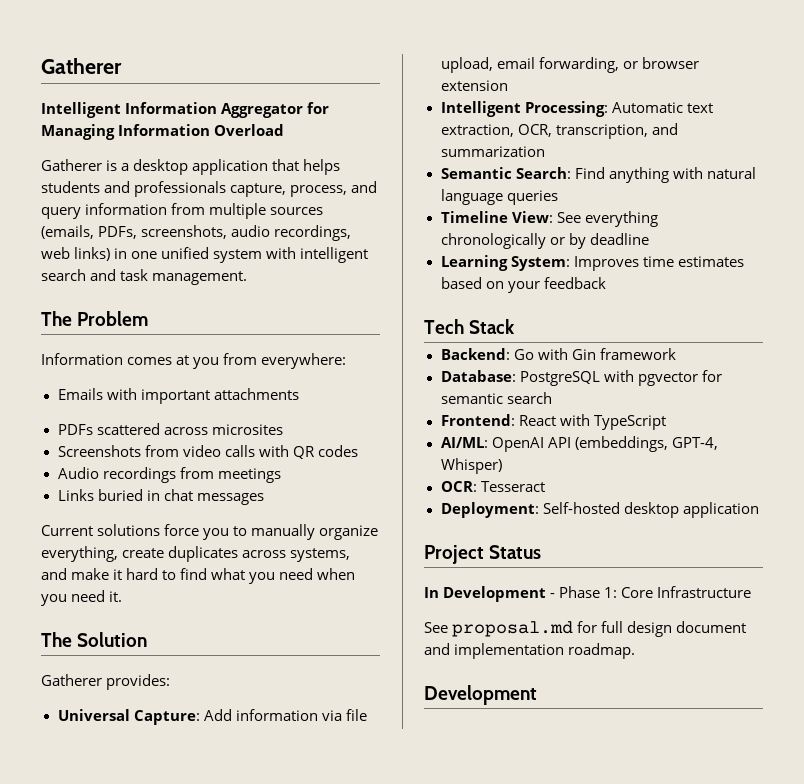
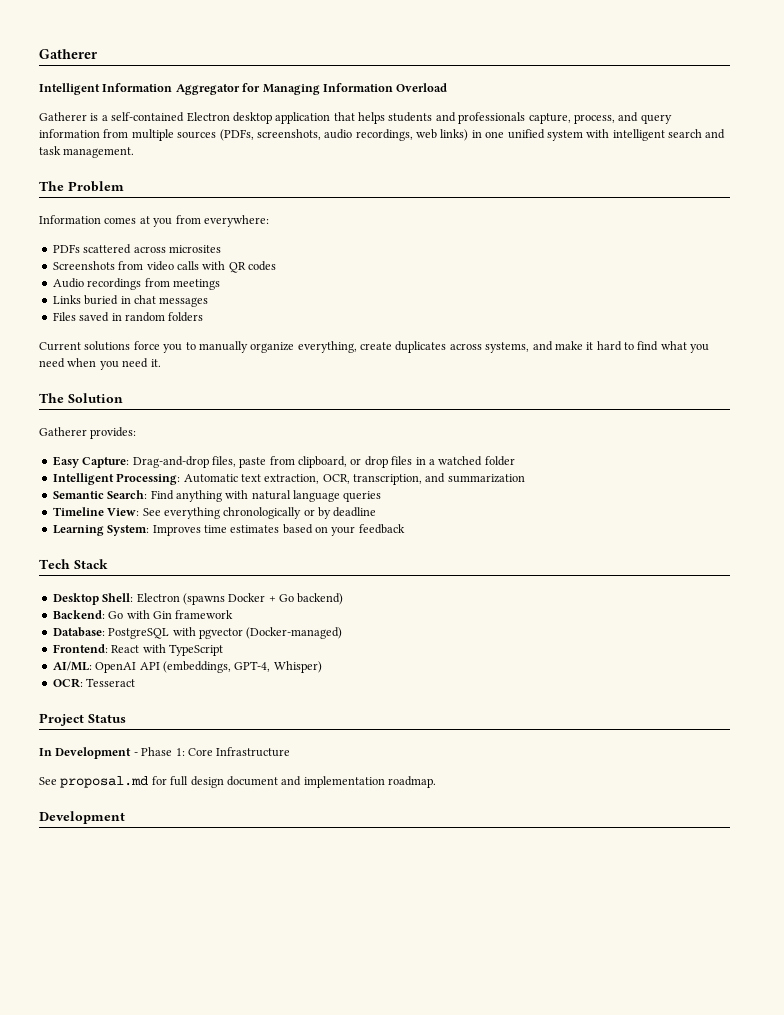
(130, 167) none -> [111,112,230,122] self-contained Electron
[41,225,138,239] (emails, PDFs, -> [219,129,254,141] (PDFs,
[57,388,299,404] // Emails with important attachments -> (269, 221) none
(264, 499) none -> [52,312,204,322] // Files saved in random folders
[57,709,367,725] [440,57,699,73] [440,80,508,91] Universal Capture: Add information via file upload, email forwarding, or browser extension -> [52,456,515,468] Easy Capture: Drag-and-drop files, paste from clipboard, or drop files in a watched folder
(516, 326) none -> [52,593,344,605] // Desktop Shell: Electron (spawns Docker + Go backend)
[701,370,722,382] [440,392,552,404] for semantic search -> [246,627,343,639] (Docker-managed)
[440,502,759,518] // Deployment: Self-hosted desktop application -> (136, 682) none

